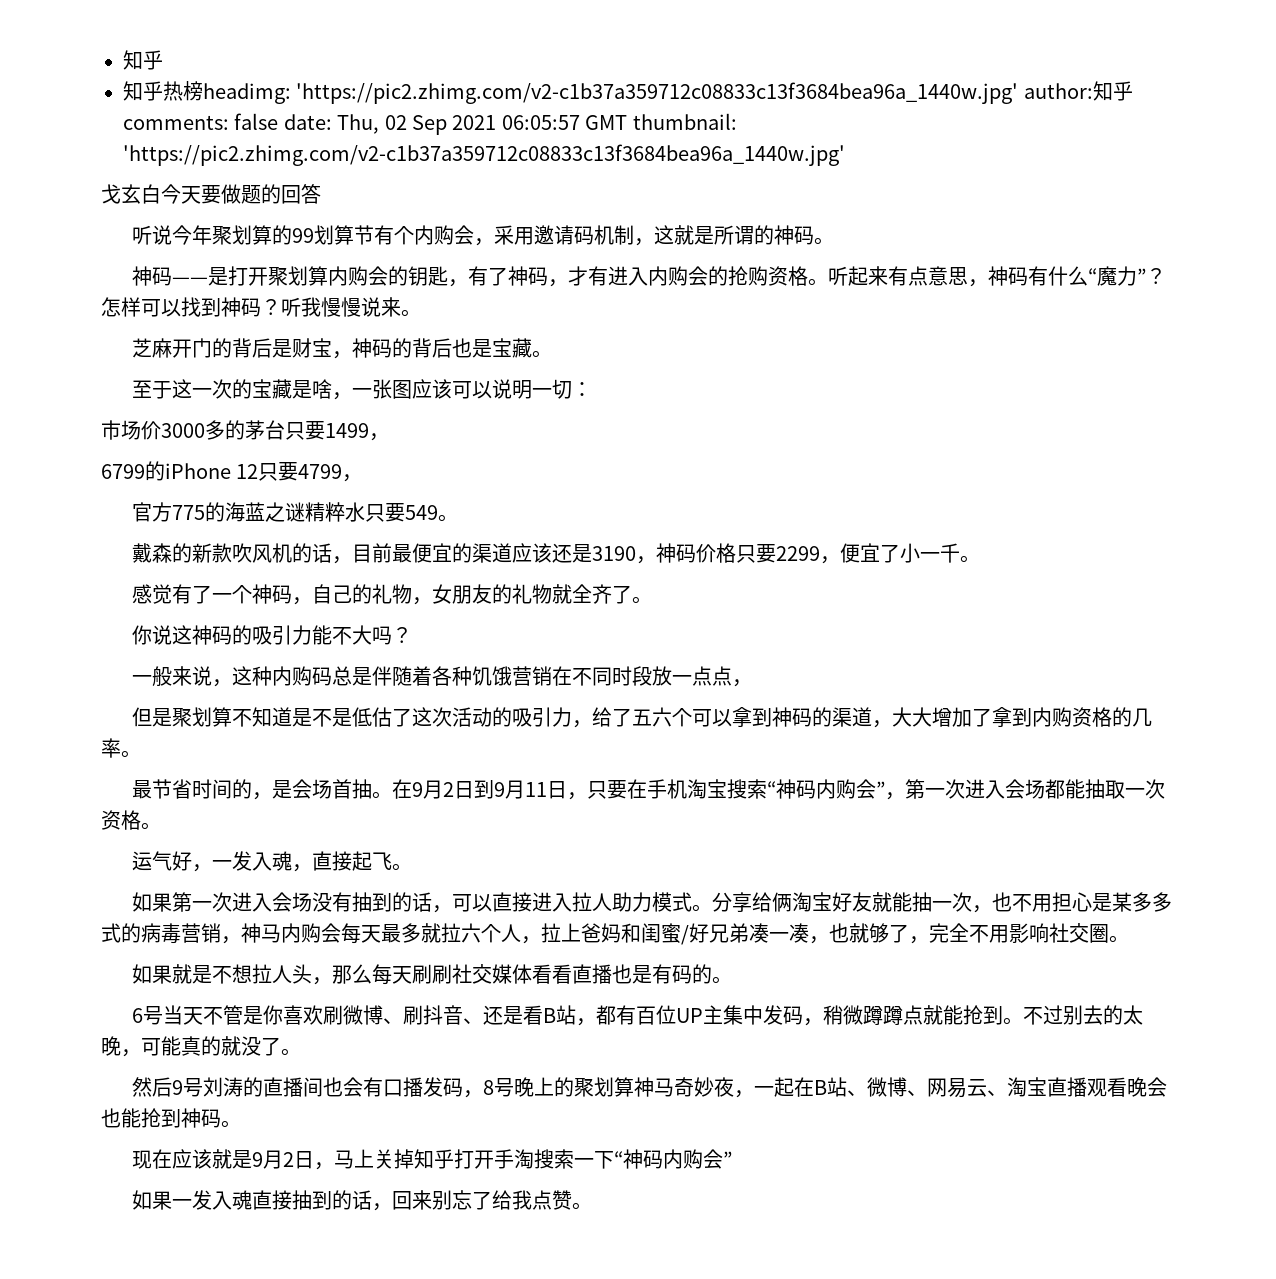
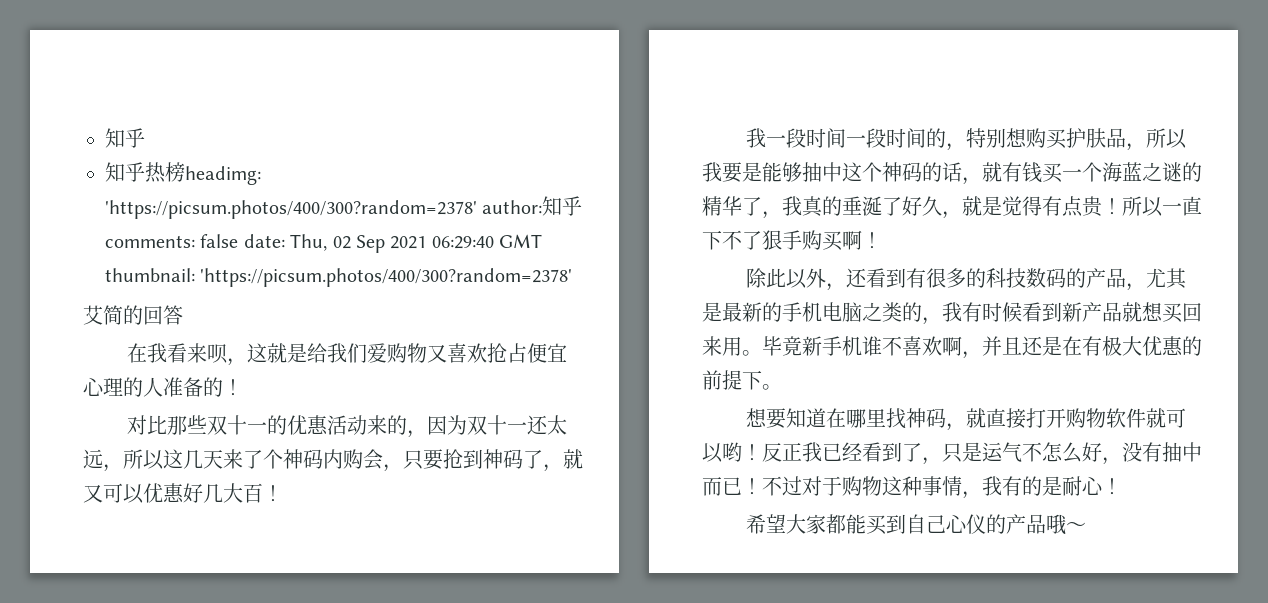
[296,82,1019,104] 'https://pic2.zhimg.com/v2-c1b37a359712c08833c13f3684bea96a_1440w.jpg' -> [105,200,477,219] 'https://picsum.photos/400/300?random=2378'
[501,115,580,130] 06:05:57 -> [431,236,494,249] 06:29:40
[123,144,845,166] [101,184,321,204] [131,225,834,246] [131,266,1166,287] [101,297,421,317] [131,338,552,359] [131,379,592,400] [101,420,389,441] [101,461,363,482] [131,502,458,522] [131,543,980,564] [131,584,652,605] [131,625,412,645] [131,666,752,687] [131,707,1152,728] [101,738,141,758] [131,779,1165,800] [101,810,161,830] [131,851,412,872] [131,892,1172,913] [101,923,1129,945] [131,964,732,985] [131,1005,1143,1026] [101,1036,301,1057] [131,1077,1167,1098] [101,1108,241,1128] [131,1149,732,1170] [131,1190,592,1211] 'https://pic2.zhimg.com/v2-c1b37a359712c08833c13f3684bea96a_1440w.jpg' // 戈玄白今天要做题的回答 // 听说今年聚划算的99划算节有个内购会，采用邀请码机制，这就是所谓的神码。 // 神码——是打开聚划算内购会的钥匙，有了神码，才有进入内购会的抢购资格。听起来有点意思，神码有什么“魔力”？怎样可以找到神码？听我慢慢说来。 // 芝麻开门的背后是财宝，神码的背后也是宝藏。 // 至于这一次的宝藏是啥，一张图应该可以说明一切： // 市场价3000多的茅台只要1499， // 6799的iPhone 12只要4799， // 官方775的海蓝之谜精粹水只要549。 // 戴森的新款吹风机的话，目前最便宜的渠道应该还是3190，神码价格只要2299，便宜了小一千。 // 感觉有了一个神码，自己的礼物，女朋友的礼物就全齐了。 // 你说这神码的吸引力能不大吗？ // 一般来说，这种内购码总是伴随着各种饥饿营销在不同时段放一点点， // 但是聚划算不知道是不是低估了这次活动的吸引力，给了五六个可以拿到神码的渠道，大大增加了拿到内购资格的几率。 // 最节省时间的，是会场首抽。在9月2日到9月11日，只要在手机淘宝搜索“神码内购会”，第一次进入会场都能抽取一次资格。 // 运气好，一发入魂，直接起飞。 // 如果第一次进入会场没有抽到的话，可以直接进入拉人助力模式。分享给俩淘宝好友就能抽一次，也不用担心是某多多式的病毒营销，神马内购会每天最多就拉六个人，拉上爸妈和闺蜜/好兄弟凑一凑，也就够了，完全不用影响社交圈。 // 如果就是不想拉人头，那么每天刷刷社交媒体看看直播也是有码的。 // 6号当天不管是你喜欢刷微博、刷抖音、还是看B站，都有百位UP主集中发码，稍微蹲蹲点就能抢到。不过别去的太晚，可能真的就没了。 // 然后9号刘涛的直播间也会有口播发码，8号晚上的聚划算神马奇妙夜，一起在B站、微博、网易云、淘宝直播观看晚会也能抢到神码。 // 现在应该就是9月2日，马上关掉知乎打开手淘搜索一下“神码内购会” // 如果一发入魂直接抽到的话，回来别忘了给我点赞。 -> [200,268,573,287] [83,305,183,325] [127,343,568,366] [83,377,243,397] [127,415,568,438] [83,449,583,472] [83,483,283,504] [746,128,1188,151] [702,162,1202,185] [702,196,1202,219] [702,230,882,251] [746,268,1188,291] [702,302,1202,325] [702,336,1202,359] [702,370,782,390] [746,408,1187,431] [702,442,1202,465] [702,476,1122,499] [746,514,1087,535] 'https://picsum.photos/400/300?random=2378' // 艾简的回答 // 在我看来呗，这就是给我们爱购物又喜欢抢占便宜心理的人准备的！ // 对比那些双十一的优惠活动来的，因为双十一还太远，所以这几天来了个神码内购会，只要抢到神码了，就又可以优惠好几大百！ // 我一段时间一段时间的，特别想购买护肤品，所以我要是能够抽中这个神码的话，就有钱买一个海蓝之谜的精华了，我真的垂涎了好久，就是觉得有点贵！所以一直下不了狠手购买啊！ // 除此以外，还看到有很多的科技数码的产品，尤其是最新的手机电脑之类的，我有时候看到新产品就想买回来用。毕竟新手机谁不喜欢啊，并且还是在有极大优惠的前提下。 // 想要知道在哪里找神码，就直接打开购物软件就可以哟！反正我已经看到了，只是运气不怎么好，没有抽中而已！不过对于购物这种事情，我有的是耐心！ // 希望大家都能买到自己心仪的产品哦～

